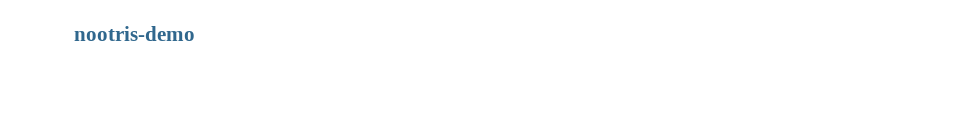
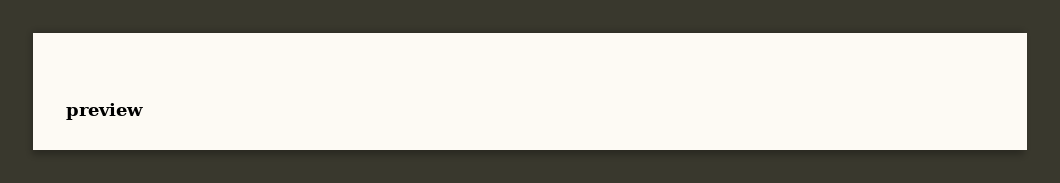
[74,26,195,41] nootris-demo -> [66,103,143,120] preview

